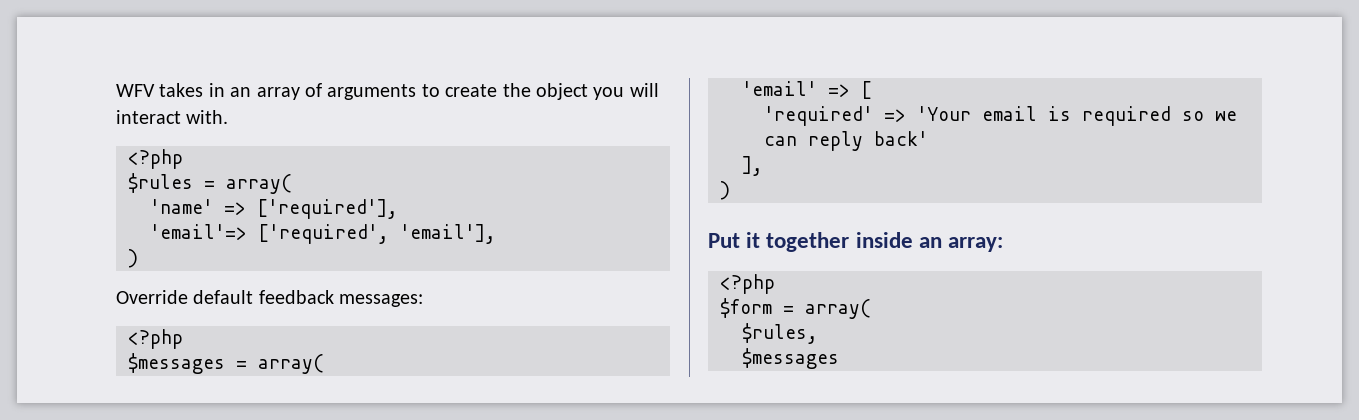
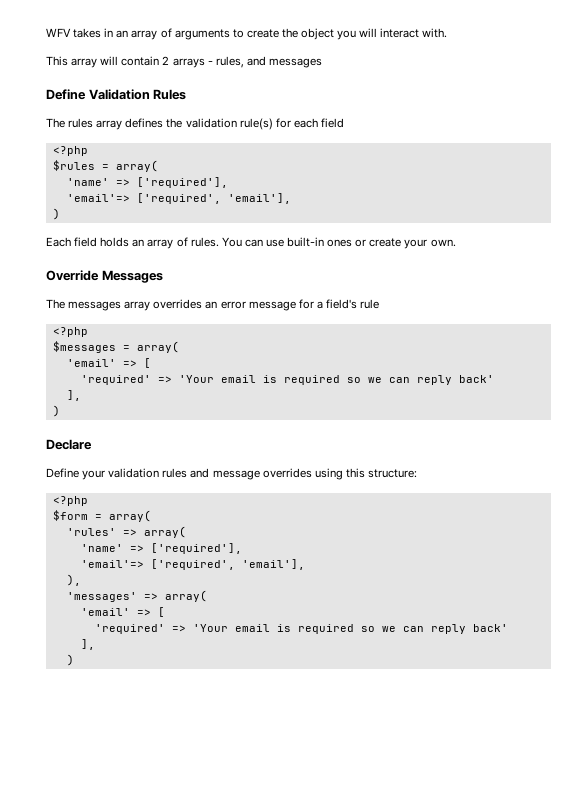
(229, 117) none -> [46,56,322,68] [46,89,187,100] [46,118,344,130] // This array will contain 2 arrays - rules, and messages // Define Validation Rules // The rules array defines the validation rule(s) for each field
[116,290,424,307] Override default feedback messages: -> [46,237,456,249] [46,270,163,283] [46,299,380,311] Each field holds an array of rules. You can use built-in ones or create your own. // Override Messages // The messages array overrides an error message for a field's rule
[708,232,1004,252] [720,274,775,294] [720,298,871,319] [742,323,818,344] [742,348,839,369] Put it together inside an array: // <?php // $form = array( // $rules, // $messages -> [46,439,92,450] [46,468,417,480] [52,496,88,506] [52,510,151,522] [66,526,186,538] [80,543,242,554] [80,559,305,570] [66,574,81,586] [66,590,207,602] [80,607,165,617] [94,624,508,634] [80,639,95,650] [66,654,74,666] Declare // Define your validation rules and message overrides using this structure: // <?php // $form = array( // 'rules' => array( // 'name' => ['required'], // 'email'=> ['required', 'email'], // ), // 'messages' => array( // 'email' => [ // 'required' => 'Your email is required so we can reply back' // ], // )

